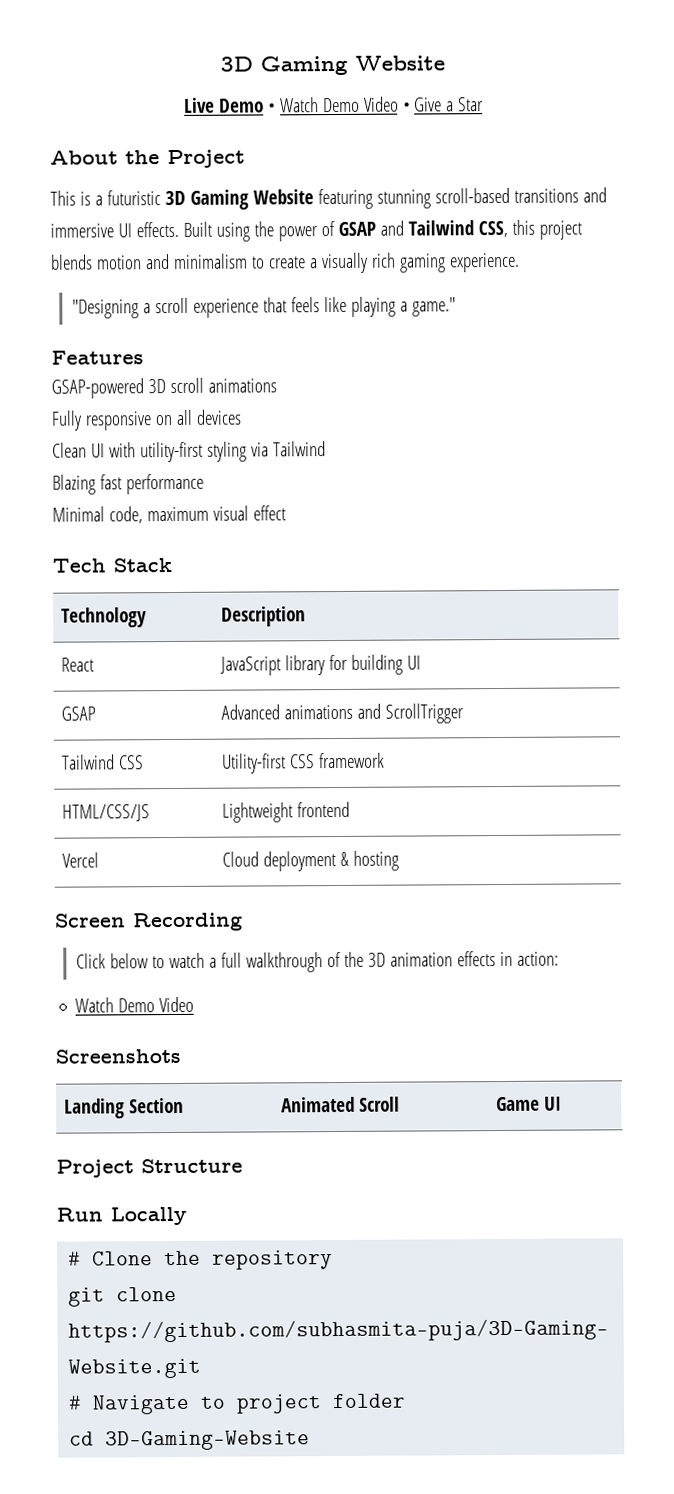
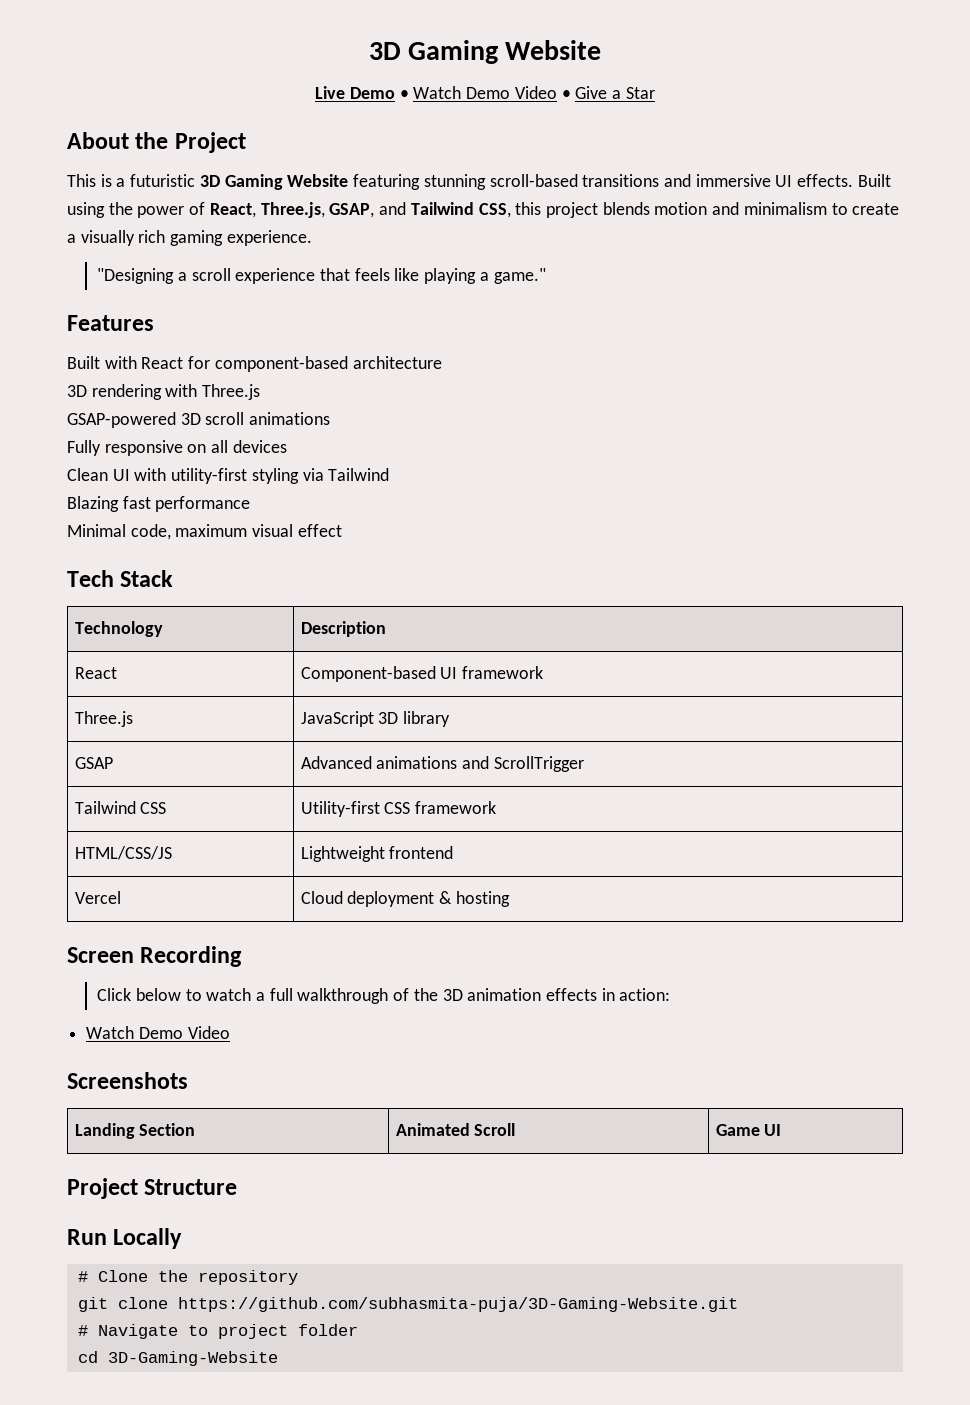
[337,221,376,236] GSAP -> [209,202,375,218] React, Three.js, GSAP,
(144, 357) none -> [67,356,442,372] [67,384,261,400] // Built with React for component-based architecture // 3D rendering with Three.js
(95, 664) none -> [300,666,544,682] [74,711,133,727] | Component-based UI framework // Three.js
(282, 666) none -> [378,712,399,724] 3D
[329,654,422,675] for building UI -> (451, 719) none

